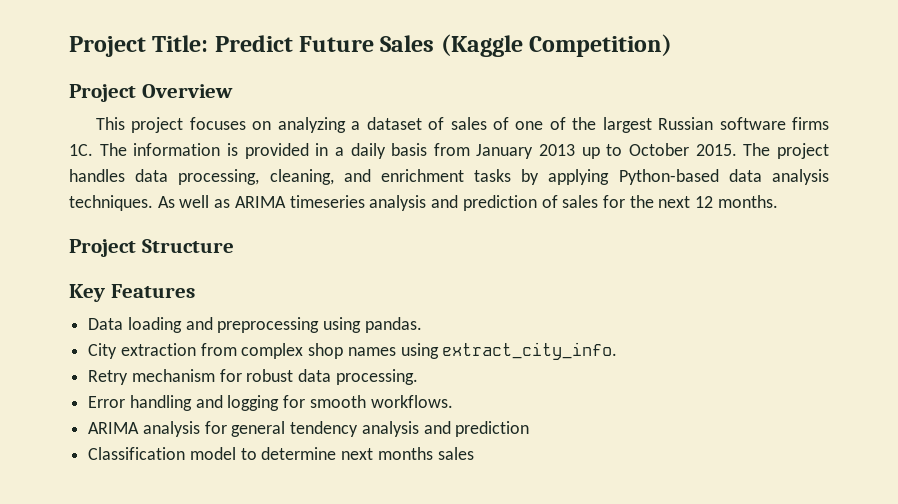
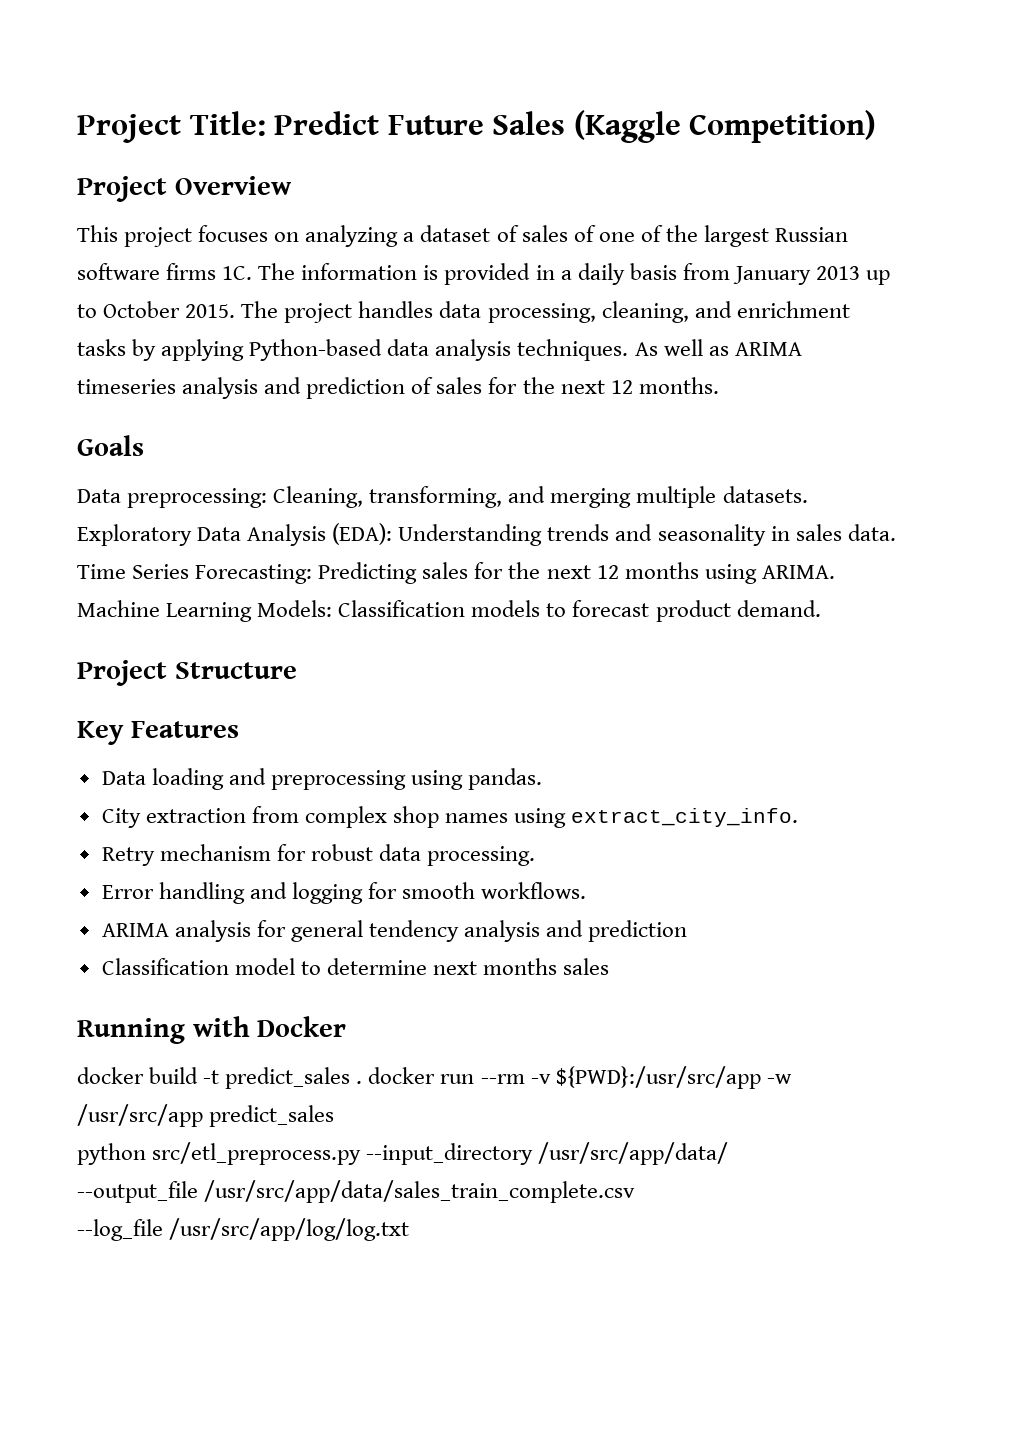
(778, 201) none -> [77,435,144,456] [77,486,808,508] [77,523,896,546] [77,562,835,584] [77,600,821,622] // Goals // Data preprocessing: Cleaning, transforming, and merging multiple datasets. Exploratory Data Analysis (EDA): Understanding trends and seasonality in sales data. Time Series Forecasting: Predicting sales for the next 12 months using ARIMA. Machine Learning Models: Classification models to forecast product demand.
(474, 453) none -> [77,1016,347,1044] [77,1066,792,1089] [77,1104,335,1127] [77,1142,729,1165] [77,1180,636,1203] [77,1218,410,1241] // Running with Docker // docker build -t predict_sales . docker run --rm -v ${PWD}:/usr/src/app -w /usr/src/app predict_sales // python src/etl_preprocess.py --input_directory /usr/src/app/data/ // --output_file /usr/src/app/data/sales_train_complete.csv // --log_file /usr/src/app/log/log.txt

